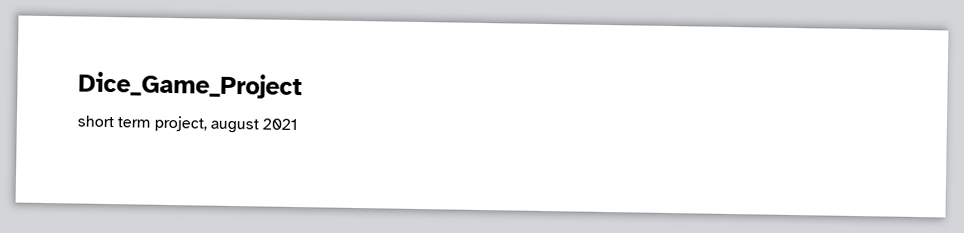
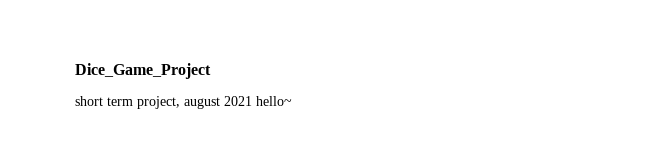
(298, 124) none -> [256,96,292,106] hello~

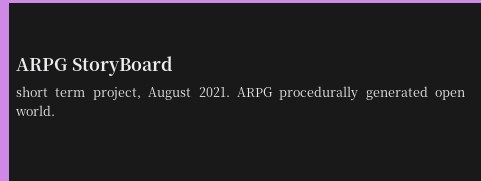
[75,63,211,79] Dice_Game_Project -> [16,56,173,76] ARPG StoryBoard
[184,96,292,109] august 2021 hello~ -> [148,86,465,101] [15,105,55,116] August 2021. ARPG procedurally generated open world.

